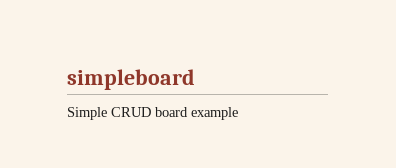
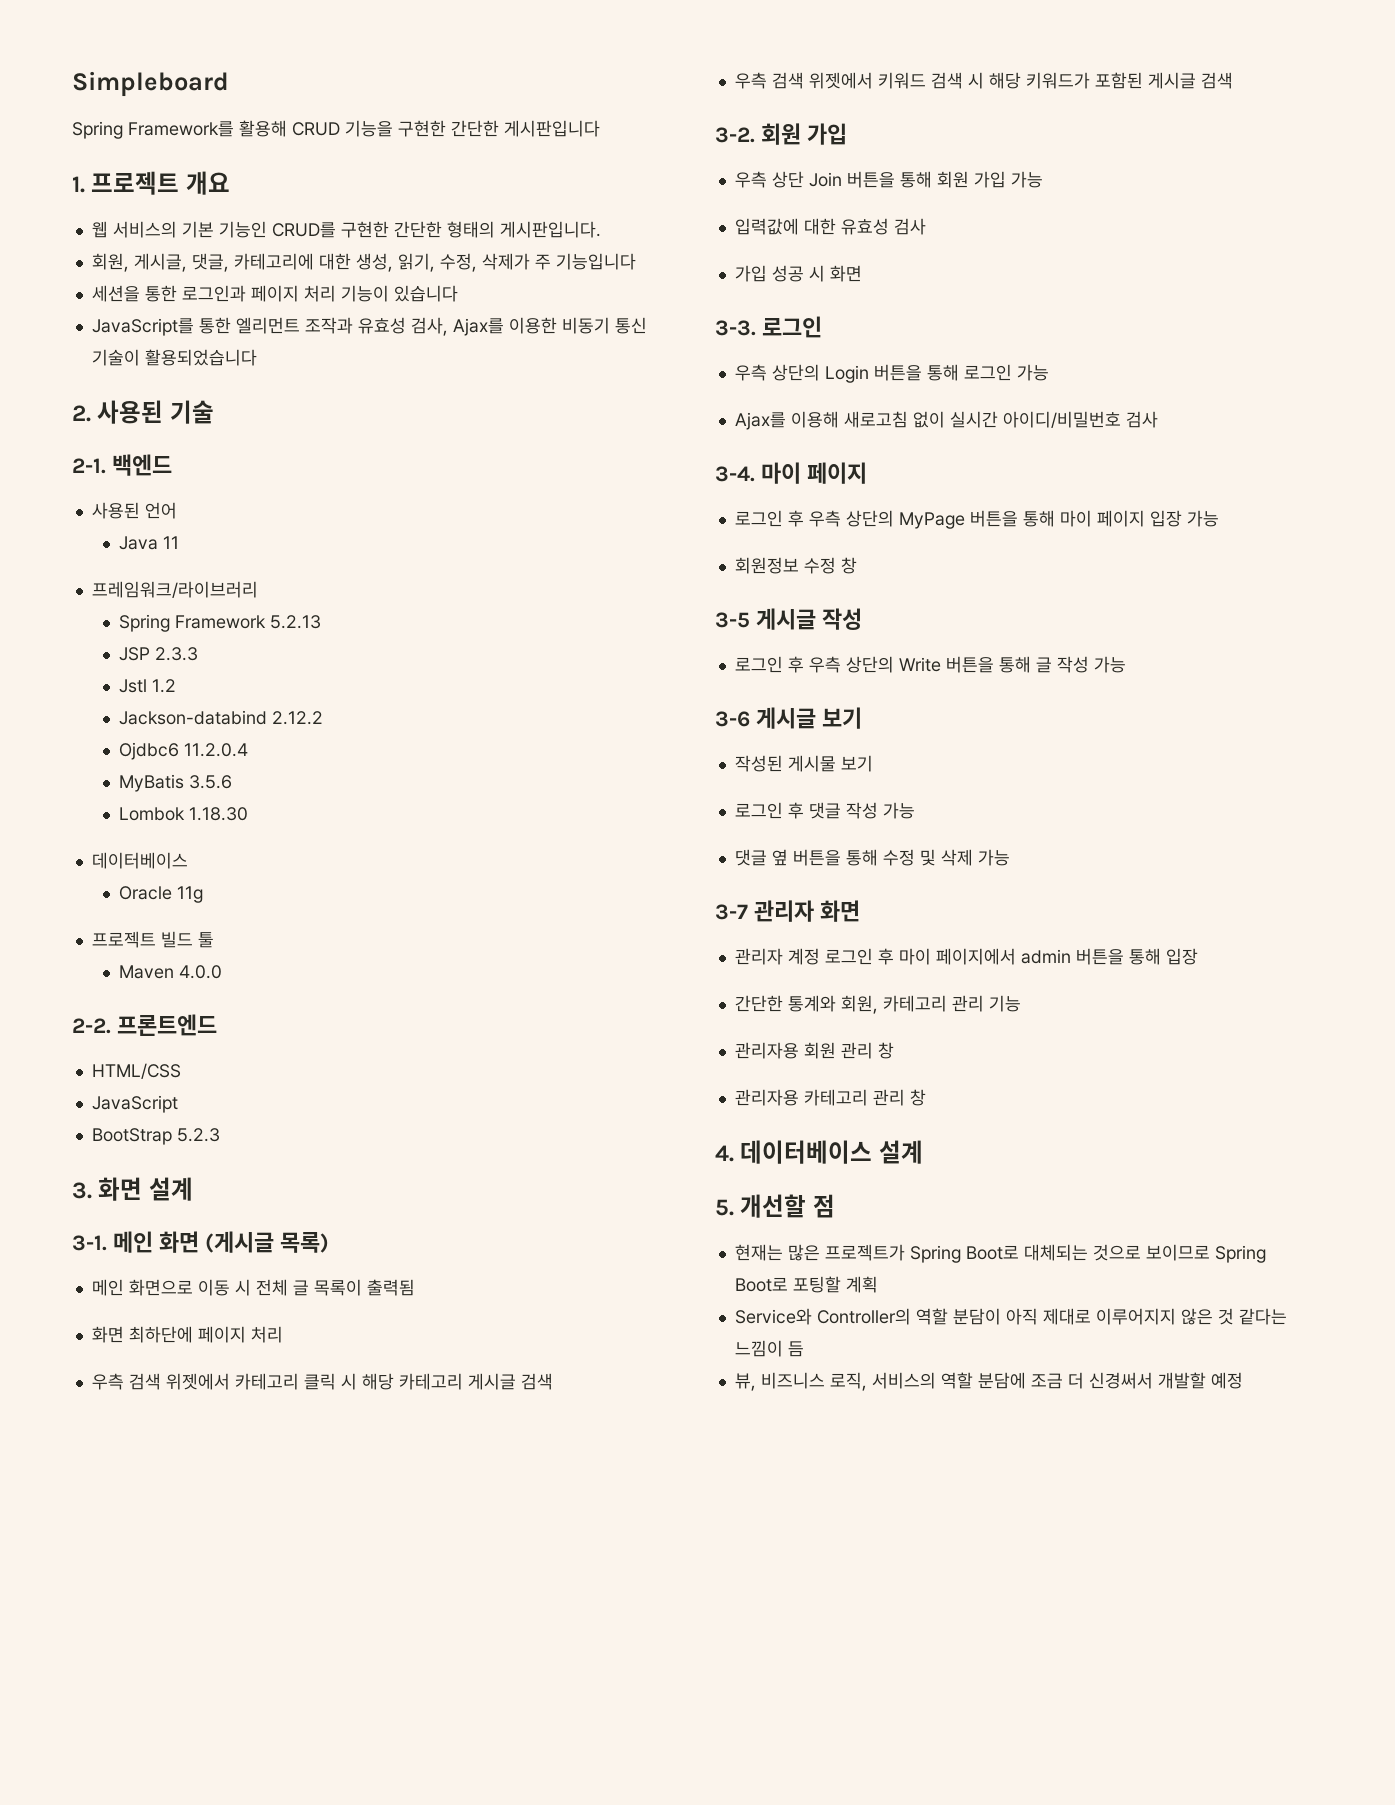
[67,69,195,90] [67,107,238,120] simpleboard // Simple CRUD board example -> [72,71,229,97] [72,120,600,139] [72,171,230,195] [91,221,601,238] [91,253,636,272] [91,285,458,302] [91,317,647,336] [91,349,257,366] [72,400,214,424] [72,454,172,476] [91,502,177,519] [119,536,180,550] [91,581,258,598] [119,614,322,632] [119,647,199,661] [119,679,177,693] [119,710,324,725] [119,742,249,760] [119,774,233,792] [119,807,249,821] [91,852,188,869] [119,886,204,903] [91,931,214,948] [119,965,223,979] [72,1014,217,1036] [91,1063,181,1079] [91,1095,178,1113] [91,1128,220,1145] [72,1177,193,1201] [72,1231,329,1253] [91,1279,415,1296] [91,1326,283,1343] [91,1373,553,1390] [734,72,1233,89] [715,123,847,145] [734,171,1043,188] [734,218,926,235] [734,265,862,282] [715,316,822,338] [734,364,1049,383] [734,411,1158,430] [715,462,867,484] [734,510,1219,529] [734,557,857,574] [715,608,862,630] [734,656,1126,673] [715,707,862,729] [734,755,873,772] [734,802,915,819] [734,849,1010,866] [715,900,860,922] [734,948,1198,965] [734,995,1021,1014] [734,1042,894,1059] [734,1089,926,1106] [715,1140,923,1164] [715,1194,835,1218] [734,1244,1266,1263] [734,1276,878,1293] [734,1308,1287,1325] [734,1340,804,1357] [734,1372,1243,1391] Simpleboard // Spring Framework를 활용해 CRUD 기능을 구현한 간단한 게시판입니다 // 1. 프로젝트 개요 // 웹 서비스의 기본 기능인 CRUD를 구현한 간단한 형태의 게시판입니다. // 회원, 게시글, 댓글, 카테고리에 대한 생성, 읽기, 수정, 삭제가 주 기능입니다 // 세션을 통한 로그인과 페이지 처리 기능이 있습니다 // JavaScript를 통한 엘리먼트 조작과 유효성 검사, Ajax를 이용한 비동기 통신 기술이 활용되었습니다 // 2. 사용된 기술 // 2-1. 백엔드 // 사용된 언어 // Java 11 // 프레임워크/라이브러리 // Spring Framework 5.2.13 // JSP 2.3.3 // Jstl 1.2 // Jackson-databind 2.12.2 // Ojdbc6 11.2.0.4 // MyBatis 3.5.6 // Lombok 1.18.30 // 데이터베이스 // Oracle 11g // 프로젝트 빌드 툴 // Maven 4.0.0 // 2-2. 프론트엔드 // HTML/CSS // JavaScript // BootStrap 5.2.3 // 3. 화면 설계 // 3-1. 메인 화면 (게시글 목록) // 메인 화면으로 이동 시 전체 글 목록이 출력됨 // 화면 최하단에 페이지 처리 // 우측 검색 위젯에서 카테고리 클릭 시 해당 카테고리 게시글 검색 // 우측 검색 위젯에서 키워드 검색 시 해당 키워드가 포함된 게시글 검색 // 3-2. 회원 가입 // 우측 상단 Join 버튼을 통해 회원 가입 가능 // 입력값에 대한 유효성 검사 // 가입 성공 시 화면 // 3-3. 로그인 // 우측 상단의 Login 버튼을 통해 로그인 가능 // Ajax를 이용해 새로고침 없이 실시간 아이디/비밀번호 검사 // 3-4. 마이 페이지 // 로그인 후 우측 상단의 MyPage 버튼을 통해 마이 페이지 입장 가능 // 회원정보 수정 창 // 3-5 게시글 작성 // 로그인 후 우측 상단의 Write 버튼을 통해 글 작성 가능 // 3-6 게시글 보기 // 작성된 게시물 보기 // 로그인 후 댓글 작성 가능 // 댓글 옆 버튼을 통해 수정 및 삭제 가능 // 3-7 관리자 화면 // 관리자 계정 로그인 후 마이 페이지에서 admin 버튼을 통해 입장 // 간단한 통계와 회원, 카테고리 관리 기능 // 관리자용 회원 관리 창 // 관리자용 카테고리 관리 창 // 4. 데이터베이스 설계 // 5. 개선할 점 // 현재는 많은 프로젝트가 Spring Boot로 대체되는 것으로 보이므로 Spring Boot로 포팅할 계획 // Service와 Controller의 역할 분담이 아직 제대로 이루어지지 않은 것 같다는 느낌이 듬 // 뷰, 비즈니스 로직, 서비스의 역할 분담에 조금 더 신경써서 개발할 예정

